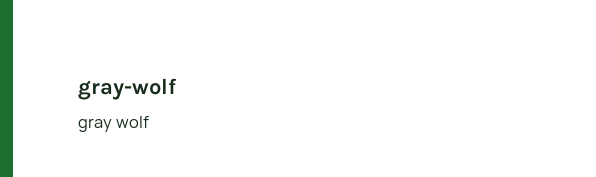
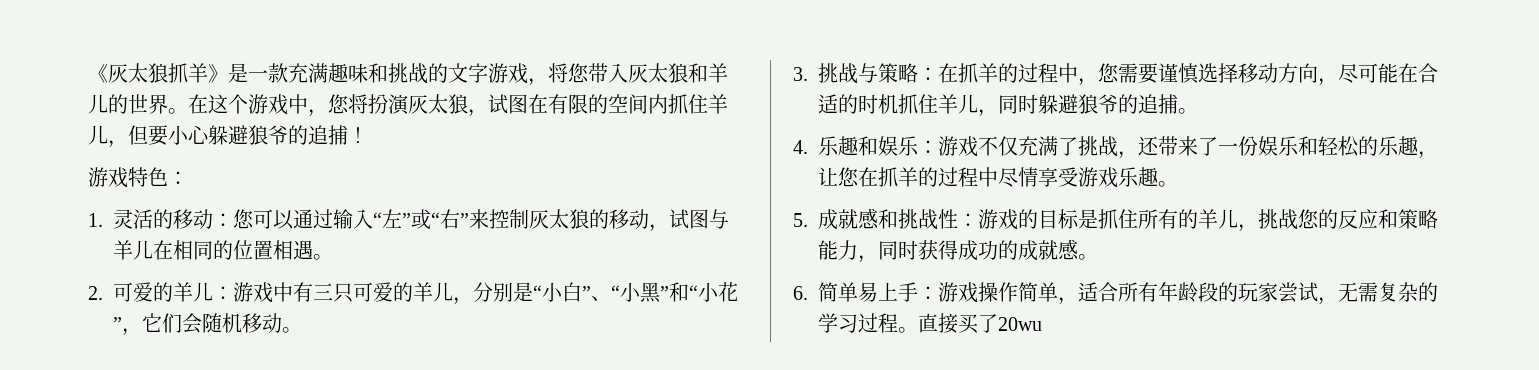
[78,78,177,100] [78,116,150,132] gray-wolf // gray wolf -> [88,63,728,86] [88,94,728,117] [88,125,368,148] [88,167,188,188] [88,209,730,232] [113,240,334,260] [88,282,739,305] [113,313,303,336] [793,63,1439,86] [818,94,1199,117] [793,136,1439,159] [818,167,1179,188] [793,208,1439,232] [818,239,1099,263] [793,282,1439,305] [818,313,1043,334] 《灰太狼抓羊》是一款充满趣味和挑战的文字游戏，将您带入灰太狼和羊儿的世界。在这个游戏中，您将扮演灰太狼，试图在有限的空间内抓住羊儿，但要小心躲避狼爷的追捕！ // 游戏特色： // 1.灵活的移动：您可以通过输入“左”或“右”来控制灰太狼的移动，试图与羊儿在相同的位置相遇。 // 2.可爱的羊儿：游戏中有三只可爱的羊儿，分别是“小白”、“小黑”和“小花”，它们会随机移动。 // 3.挑战与策略：在抓羊的过程中，您需要谨慎选择移动方向，尽可能在合适的时机抓住羊儿，同时躲避狼爷的追捕。 // 4.乐趣和娱乐：游戏不仅充满了挑战，还带来了一份娱乐和轻松的乐趣，让您在抓羊的过程中尽情享受游戏乐趣。 // 5.成就感和挑战性：游戏的目标是抓住所有的羊儿，挑战您的反应和策略能力，同时获得成功的成就感。 // 6.简单易上手：游戏操作简单，适合所有年龄段的玩家尝试，无需复杂的学习过程。直接买了20wu

